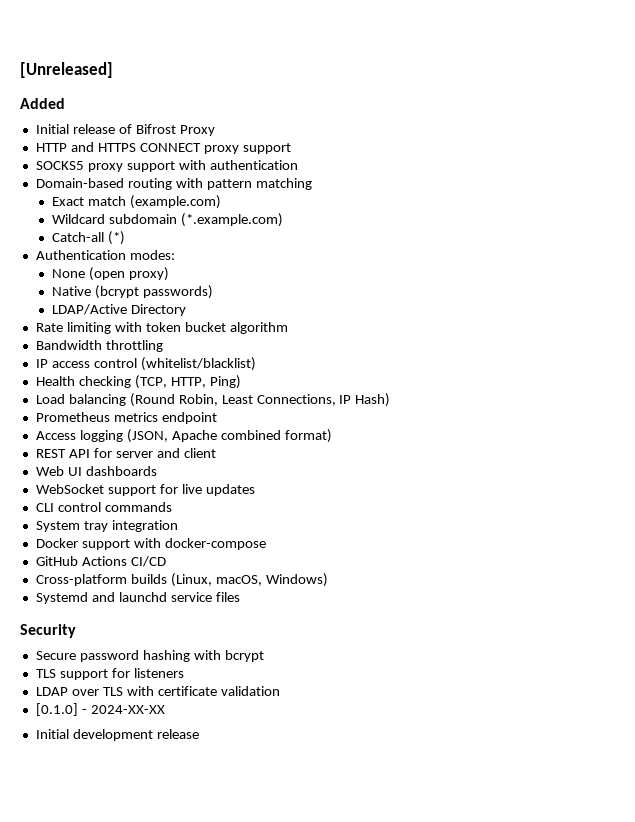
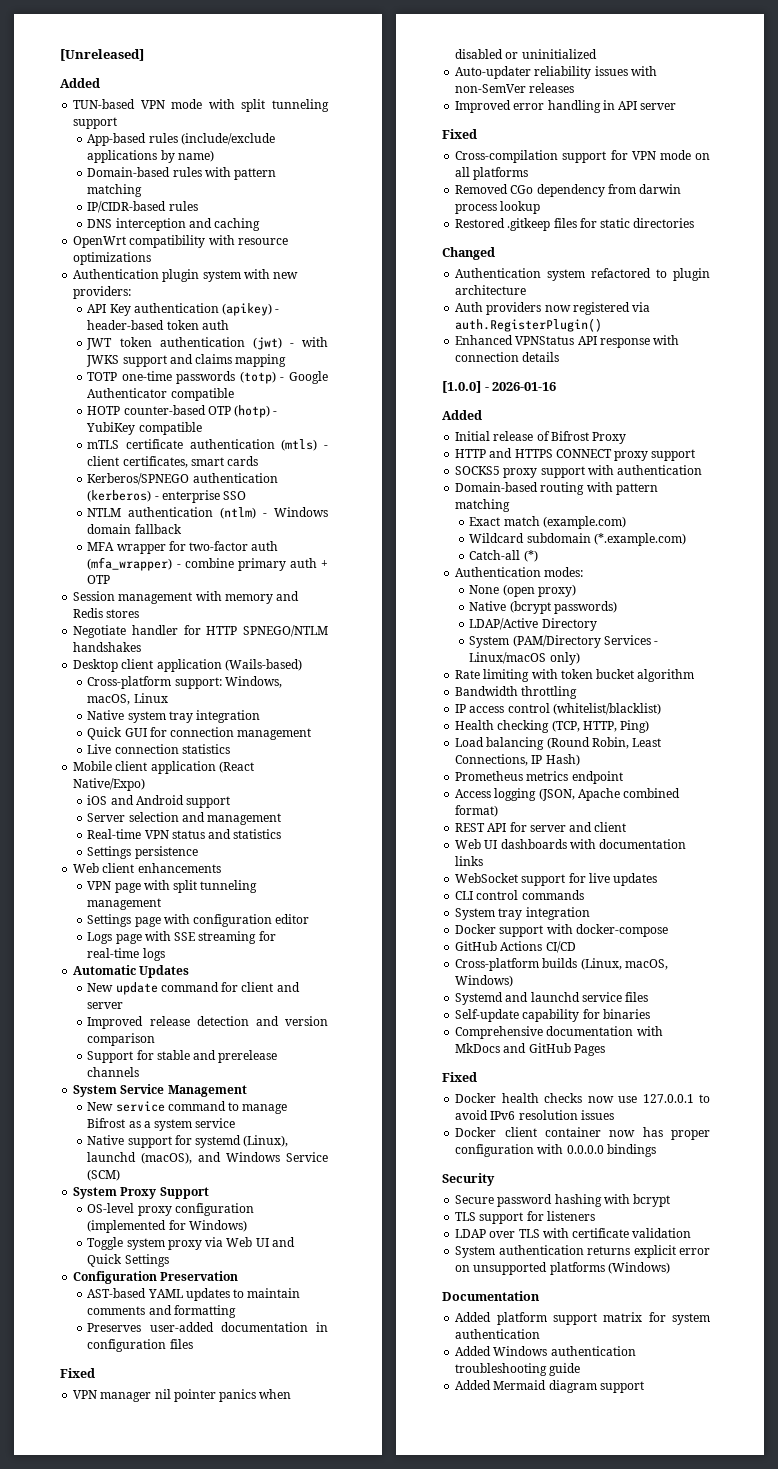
(65, 103) none -> [73,99,329,112] [73,117,118,129] [87,133,275,146] [87,150,214,163] [87,167,277,180] [87,184,143,197] [87,201,198,213] [87,218,261,231] [73,235,288,248] [73,252,152,265] [73,269,299,282] [73,286,132,299] [87,303,280,316] [87,320,229,330] [86,337,328,350] [86,354,287,367] [87,371,328,384] [87,388,234,401] [87,405,278,418] [86,422,202,435] [87,439,328,451] [87,456,259,468] [87,473,278,485] [87,490,247,503] [87,507,328,519] [87,524,182,534] [87,541,279,554] [87,557,328,571] [87,575,111,584] [73,591,300,604] [73,608,140,618] [73,625,328,638] [73,642,142,652] [73,659,302,672] [87,676,282,689] [87,693,168,705] [87,710,261,723] [87,727,312,740] [87,744,230,754] [73,761,254,774] [73,778,146,791] [87,795,231,808] [87,812,282,825] [87,829,282,839] [87,846,198,859] [73,863,221,873] [87,880,258,893] [87,898,162,910] [87,914,310,927] [87,931,276,944] [87,948,165,961] [73,965,190,978] [87,982,300,995] [87,1002,124,1009] [87,1016,328,1029] [87,1033,156,1046] [87,1050,278,1063] [87,1067,140,1077] [73,1084,247,1097] [87,1101,288,1114] [87,1118,236,1131] [87,1135,289,1148] [87,1152,328,1164] [87,1169,121,1181] [73,1187,209,1199] [87,1203,254,1216] [87,1220,247,1233] [87,1237,295,1250] [87,1254,169,1267] [73,1271,239,1284] [87,1288,301,1301] [87,1305,236,1318] [87,1322,328,1332] [87,1339,193,1352] [60,1368,95,1378] [73,1389,292,1402] [455,49,597,59] [455,66,657,79] [455,83,575,93] [455,100,677,113] [442,129,477,139] [455,150,710,163] [455,167,529,180] [455,184,682,197] [455,201,541,214] [455,218,695,231] [442,247,495,260] [455,268,710,281] [455,285,527,295] [455,302,651,315] [455,318,603,332] [455,335,680,348] [455,352,560,362] [442,381,557,393] [442,410,482,420] // TUN-based VPN mode with split tunneling support // App-based rules (include/exclude applications by name) // Domain-based rules with pattern matching // IP/CIDR-based rules // DNS interception and caching // OpenWrt compatibility with resource optimizations // Authentication plugin system with new providers: // API Key authentication (apikey) - header-based token auth // JWT token authentication (jwt) - with JWKS support and claims mapping // TOTP one-time passwords (totp) - Google Authenticator compatible // HOTP counter-based OTP (hotp) - YubiKey compatible // mTLS certificate authentication (mtls) - client certificates, smart cards // Kerberos/SPNEGO authentication (kerberos) - enterprise SSO // NTLM authentication (ntlm) - Windows domain fallback // MFA wrapper for two-factor auth (mfa_wrapper) - combine primary auth + OTP // Session management with memory and Redis stores // Negotiate handler for HTTP SPNEGO/NTLM handshakes // Desktop client application (Wails-based) // Cross-platform support: Windows, macOS, Linux // Native system tray integration // Quick GUI for connection management // Live connection statistics // Mobile client application (React Native/Expo) // iOS and Android support // Server selection and management // Real-time VPN status and statistics // Settings persistence // Web client enhancements // VPN page with split tunneling management // Settings page with configuration editor // Logs page with SSE streaming for real-time logs // Automatic Updates // New update command for client and server // Improved release detection and version comparison // Support for stable and prerelease channels // System Service Management // New service command to manage Bifrost as a system service // Native support for systemd (Linux), launchd (macOS), and Windows Service (SCM) // System Proxy Support // OS-level proxy configuration (implemented for Windows) // Toggle system proxy via Web UI and Quick Settings // Configuration Preservation // AST-based YAML updates to maintain comments and formatting // Preserves user-added documentation in configuration files // Fixed // VPN manager nil pointer panics when disabled or uninitialized // Auto-updater reliability issues with non-SemVer releases // Improved error handling in API server // Fixed // Cross-compilation support for VPN mode on all platforms // Removed CGo dependency from darwin process lookup // Restored .gitkeep files for static directories // Changed // Authentication system refactored to plugin architecture // Auth providers now registered via auth.RegisterPlugin() // Enhanced VPNStatus API response with connection details // [1.0.0] - 2026-01-16 // Added
(187, 310) none -> [469,635,659,648] [469,652,580,665] // System (PAM/Directory Services - Linux/macOS only)
(157, 471) none -> [569,839,687,849] [455,856,484,866] with documentation links
(240, 597) none -> [455,1009,650,1022] [455,1026,663,1039] [455,1043,605,1056] [442,1072,477,1082] [455,1093,710,1103] [455,1110,614,1120] [455,1127,710,1140] [455,1144,656,1157] // Self-update capability for binaries // Comprehensive documentation with MkDocs and GitHub Pages // Fixed // Docker health checks now use 127.0.0.1 to avoid IPv6 resolution issues // Docker client container now has proper configuration with 0.0.0.0 bindings
[35,703,165,716] [35,729,199,741] [0.1.0] - 2024-XX-XX // Initial development release -> [455,1245,710,1258] [455,1262,670,1275] [442,1291,540,1301] [455,1312,710,1325] [455,1329,541,1339] [455,1346,636,1356] [455,1363,581,1376] [455,1380,644,1393] System authentication returns explicit error on unsupported platforms (Windows) // Documentation // Added platform support matrix for system authentication // Added Windows authentication troubleshooting guide // Added Mermaid diagram support

